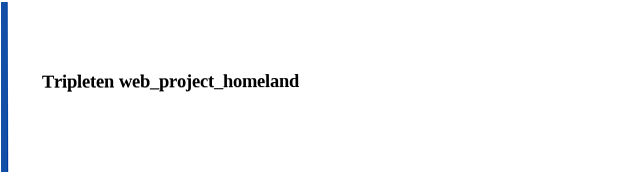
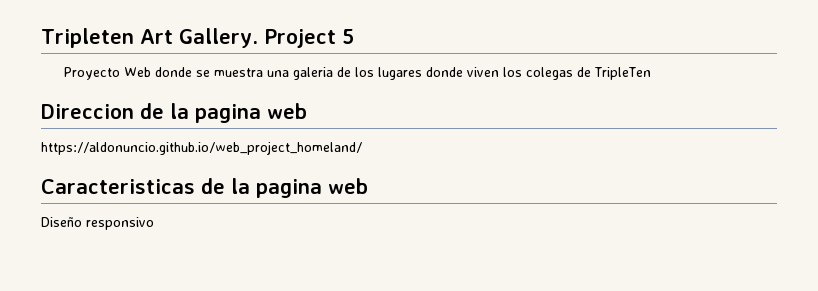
[118,74,301,92] web_project_homeland -> [139,28,354,48] [63,67,652,80] [41,103,307,123] [41,141,362,155] [41,178,368,198] [41,217,154,230] Art Gallery. Project 5 // Proyecto Web donde se muestra una galeria de los lugares donde viven los colegas de TripleTen // Direccion de la pagina web // https://aldonuncio.github.io/web_project_homeland/ // Caracteristicas de la pagina web // Diseño responsivo

